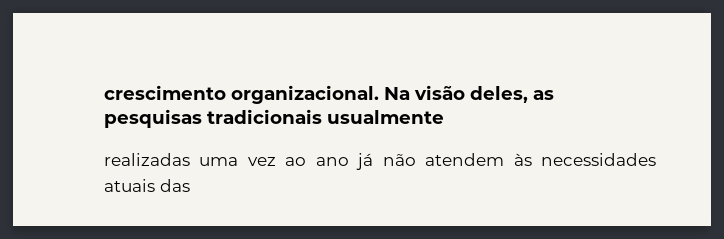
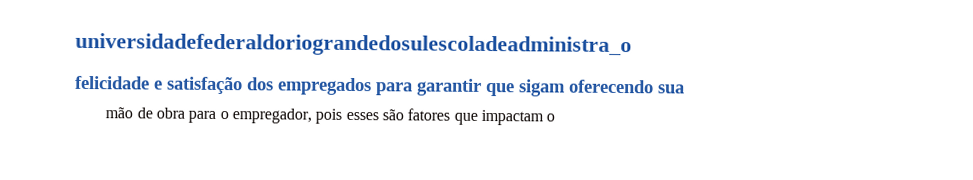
[104,85,554,104] [104,109,444,128] [104,153,657,170] [104,179,190,192] crescimento organizacional. Na visão deles, as pesquisas tradicionais usualmente // realizadas uma vez ao ano já não atendem às necessidades atuais das -> [75,32,632,58] [74,75,685,97] [105,107,556,126] universidadefederaldoriograndedosulescoladeadministra_o // felicidade e satisfação dos empregados para garantir que sigam oferecendo sua // mão de obra para o empregador, pois esses são fatores que impactam o

